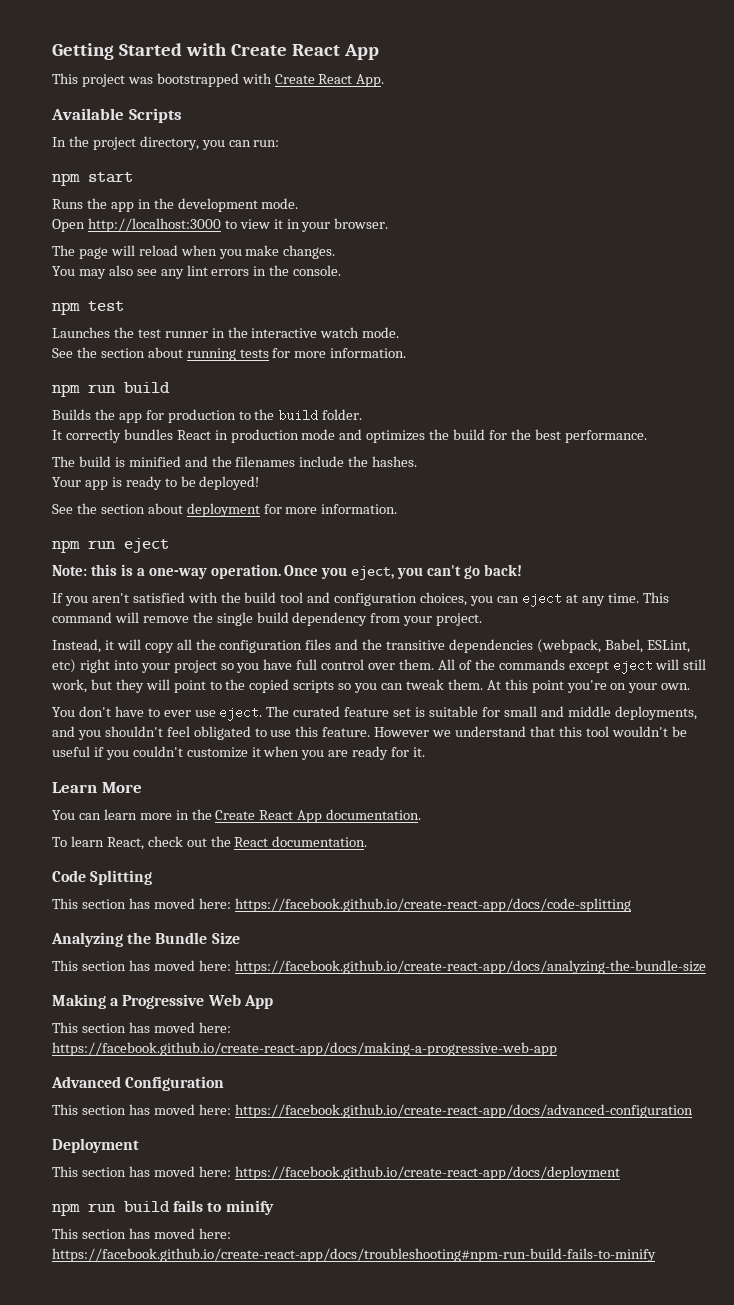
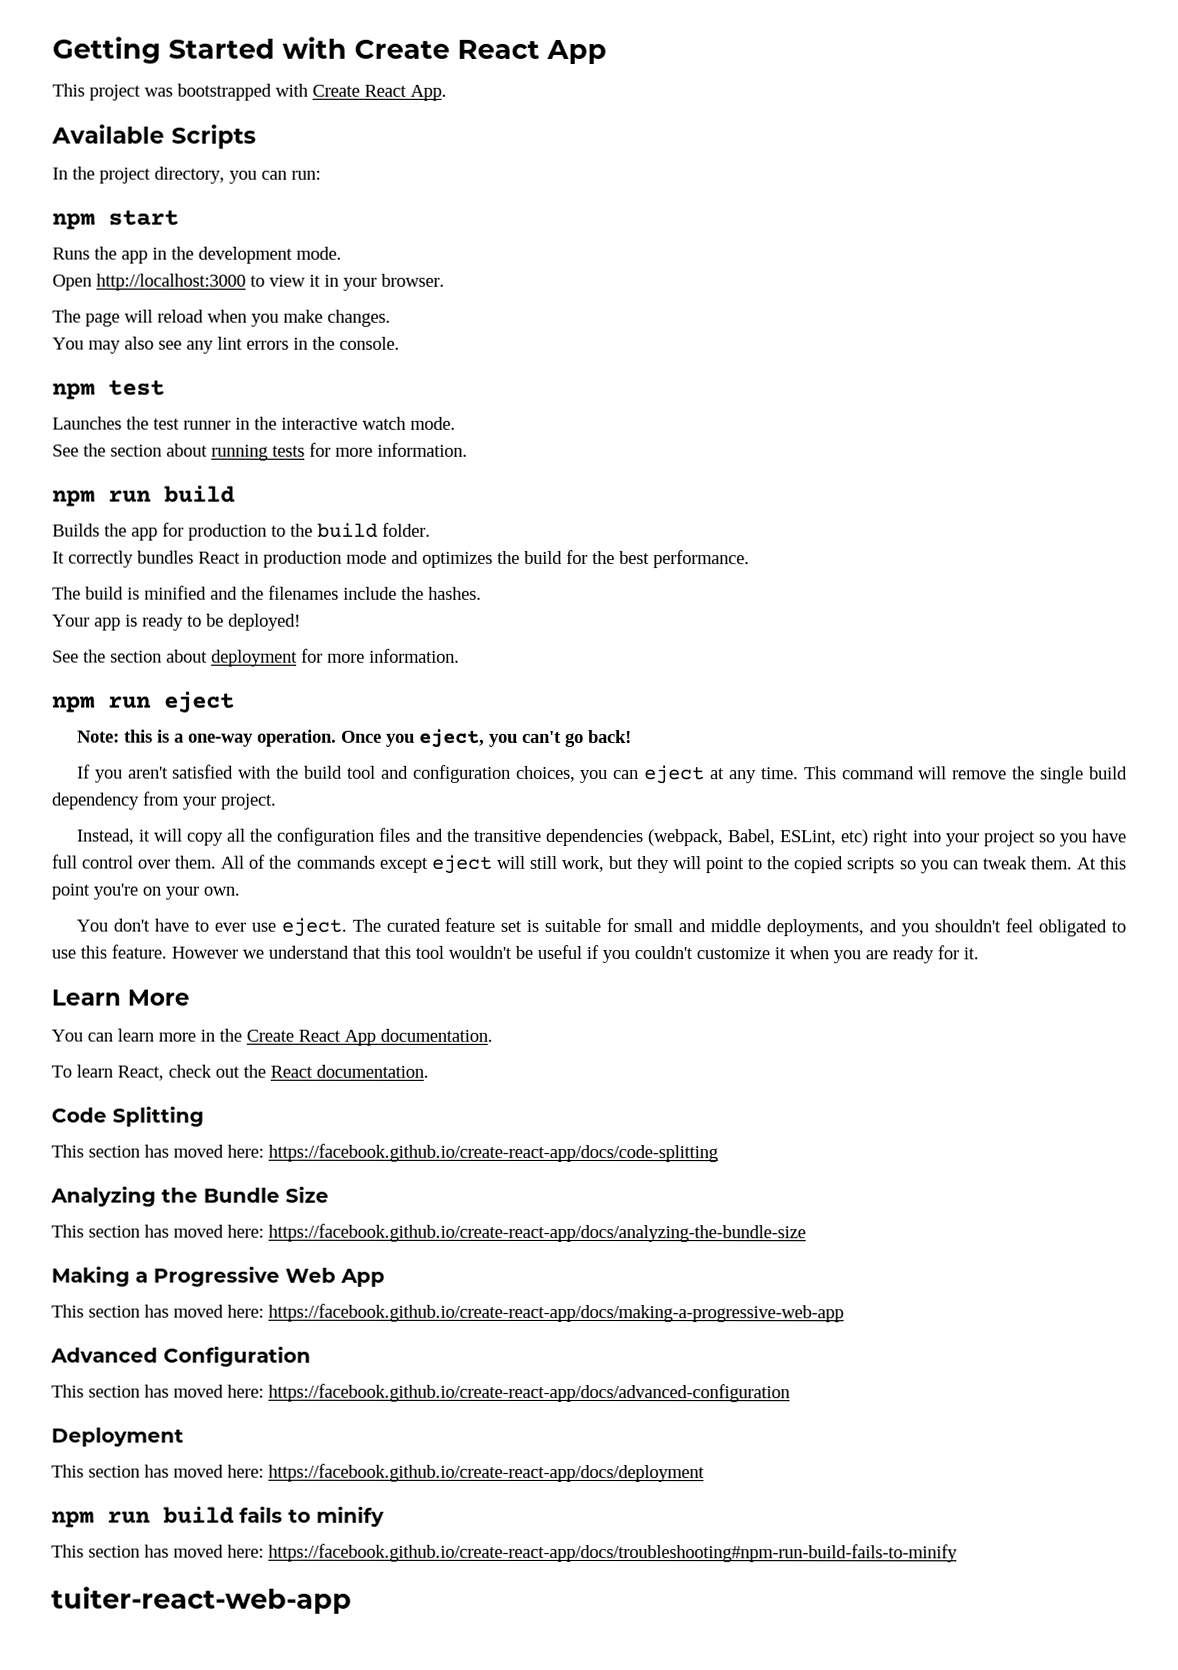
(656, 1255) none -> [51,1586,352,1614] // tuiter-react-web-app

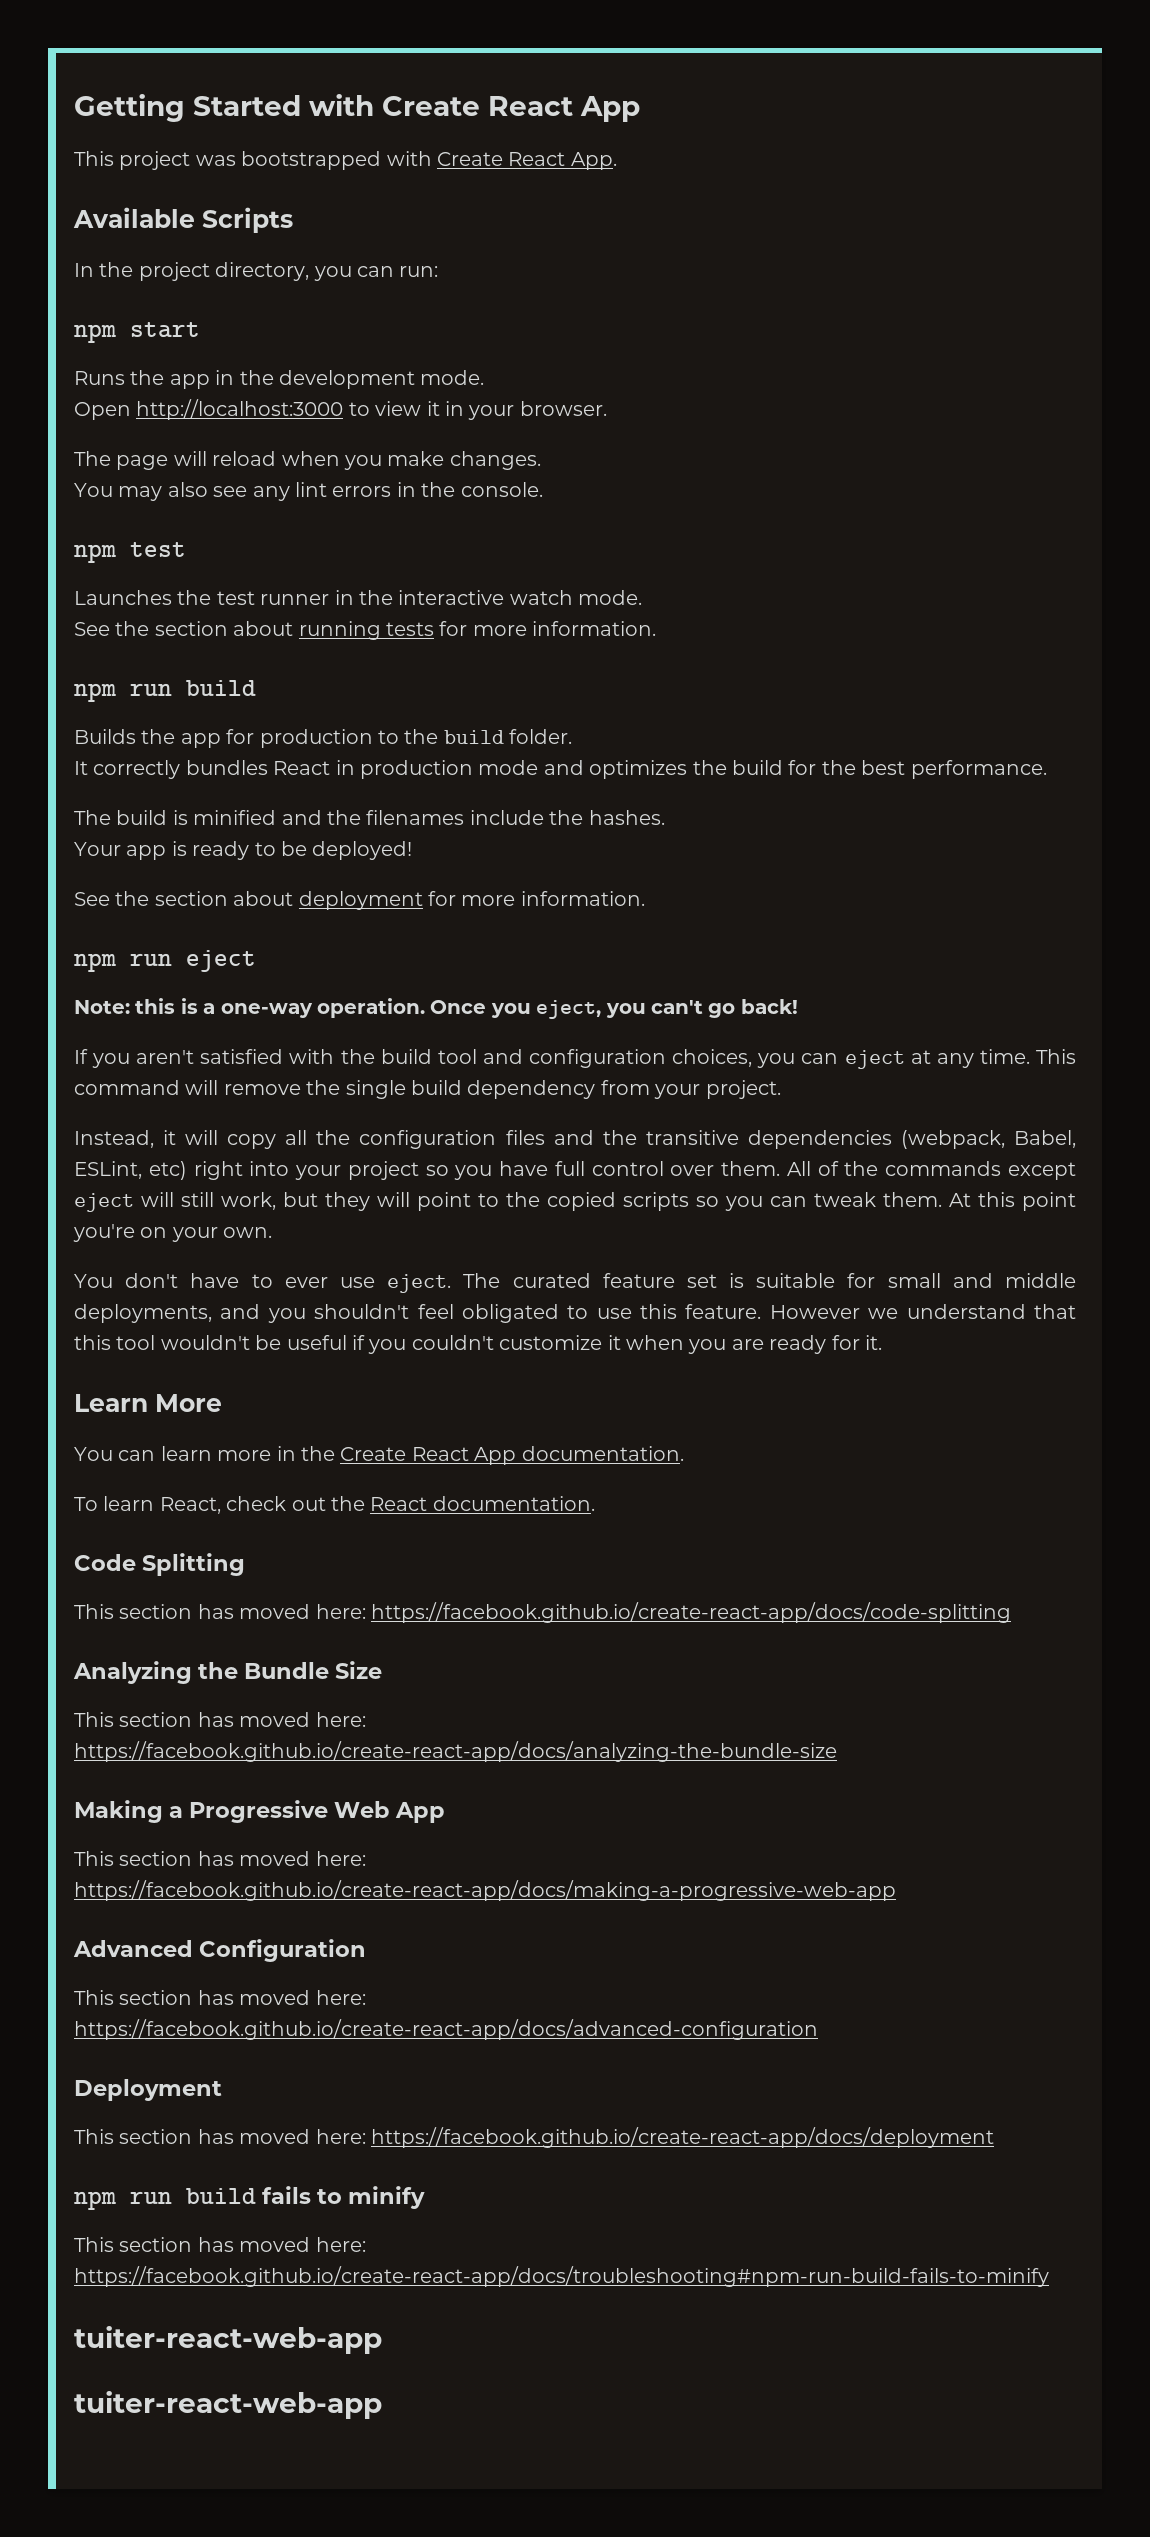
(352, 1600) none -> [74,2391,382,2419] // tuiter-react-web-app

